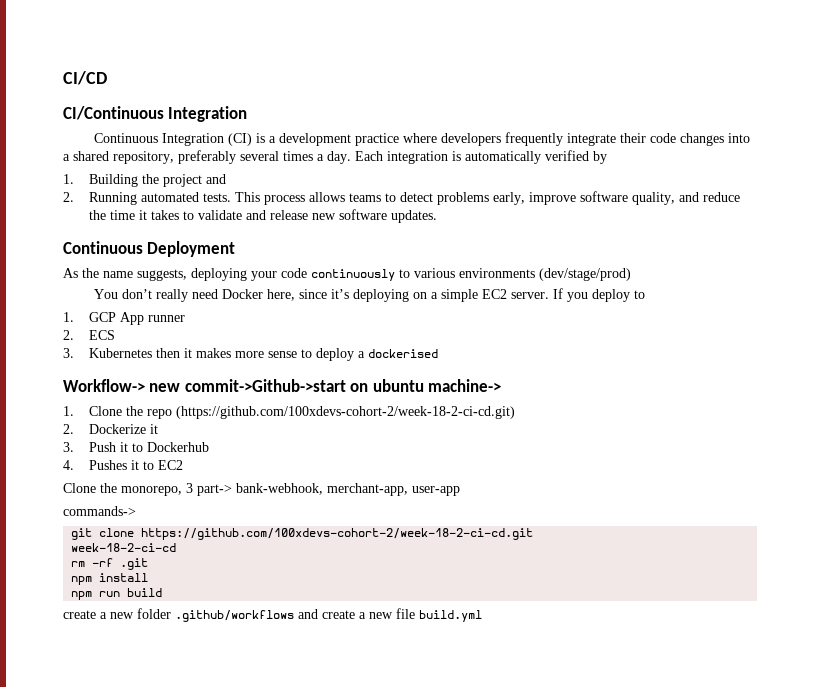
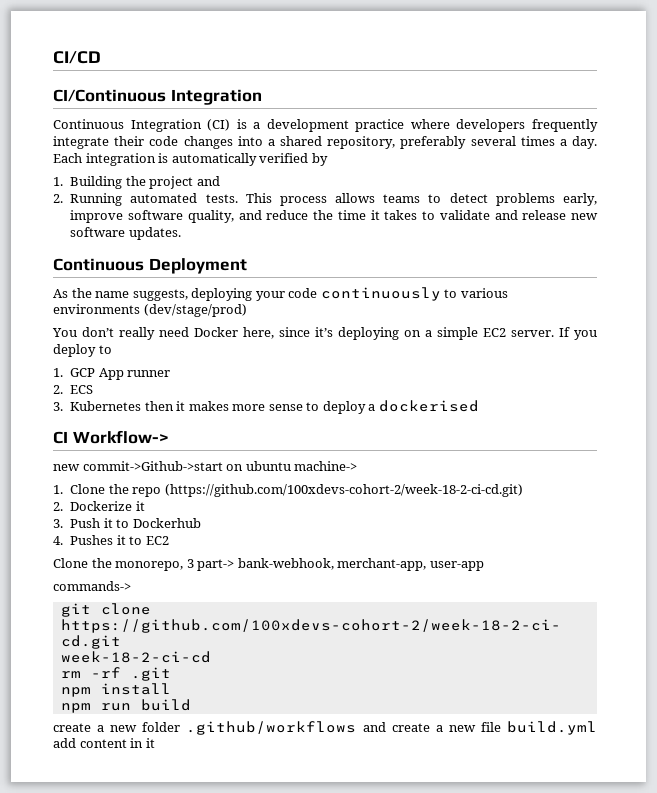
(439, 353) none -> [53,431,68,444] CI
(145, 385) none -> (169, 437) //
(482, 616) none -> [53,738,155,748] add content in it

